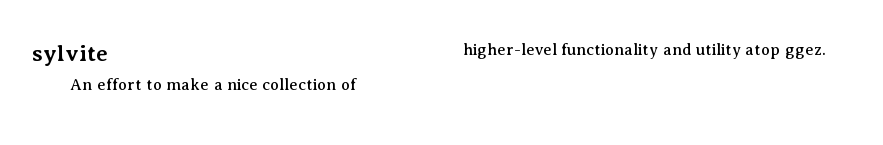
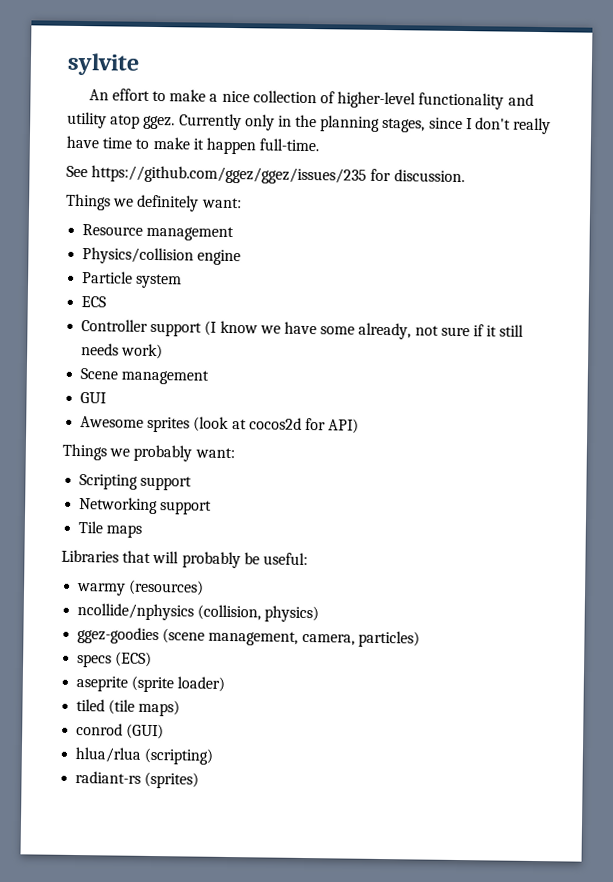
(826, 53) none -> [178,113,552,135] [66,135,320,155] [66,165,465,185] [66,193,242,212] [82,224,235,242] [82,247,242,266] [82,271,183,289] [81,296,107,308] [81,319,525,340] [81,343,164,360] [80,368,210,385] [80,392,108,404] [80,416,360,434] [62,443,235,462] [79,474,193,491] [79,497,213,515] [78,521,143,538] [61,549,308,569] [76,579,205,596] [77,603,320,623] [77,627,420,648] [77,651,153,668] [76,675,226,693] [76,699,181,717] [76,723,165,740] [75,747,214,765] [75,771,200,789] Currently only in the planning stages, since I don't really have time to make it happen full-time. // See https://github.com/ggez/ggez/issues/235 for discussion. // Things we definitely want: // Resource management // Physics/collision engine // Particle system // ECS // Controller support (I know we have some already, not sure if it still needs work) // Scene management // GUI // Awesome sprites (look at cocos2d for API) // Things we probably want: // Scripting support // Networking support // Tile maps // Libraries that will probably be useful: // warmy (resources) // ncollide/nphysics (collision, physics) // ggez-goodies (scene management, camera, particles) // specs (ECS) // aseprite (sprite loader) // tiled (tile maps) // conrod (GUI) // hlua/rlua (scripting) // radiant-rs (sprites)

